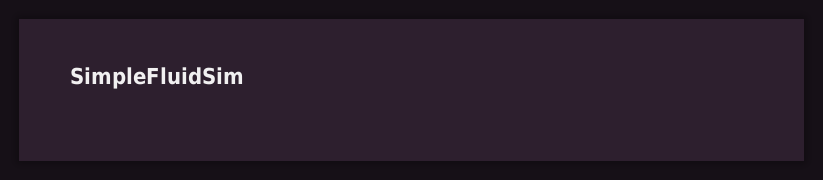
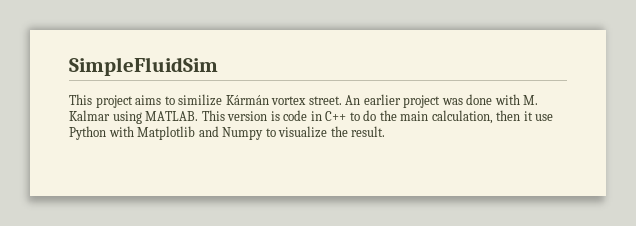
(244, 78) none -> [69,94,539,108] [69,110,554,124] [69,126,386,140] // This project aims to similize Kármán vortex street. An earlier project was done with M. Kalmar using MATLAB. This version is code in C++ to do the main calculation, then it use Python with Matplotlib and Numpy to visualize the result.

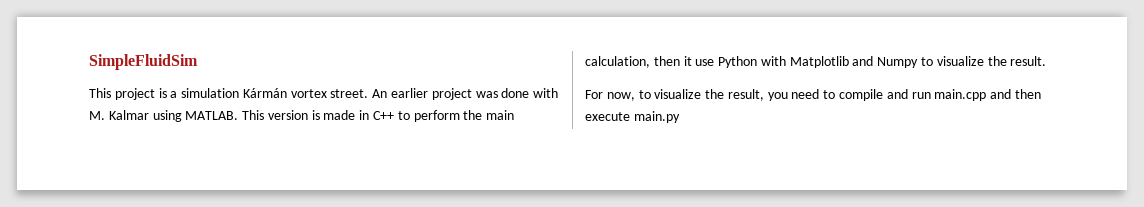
[135,94,223,106] aims to similize -> [158,88,240,98] is a simulation
[283,110,308,121] code -> [323,110,356,120] made
[363,110,377,121] do -> [413,110,460,122] perform
(386, 131) none -> [585,89,1041,101] [585,111,680,123] // For now, to visualize the result, you need to compile and run main.cpp and then execute main.py

